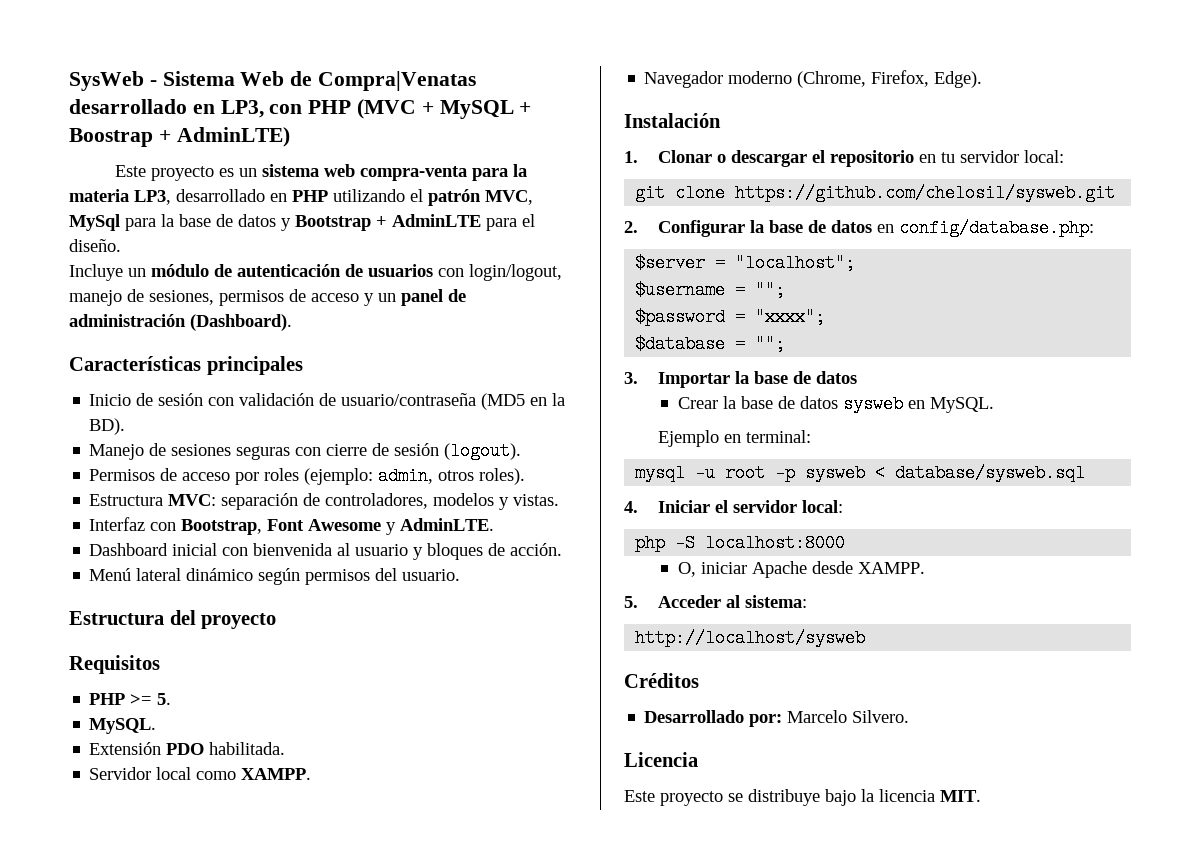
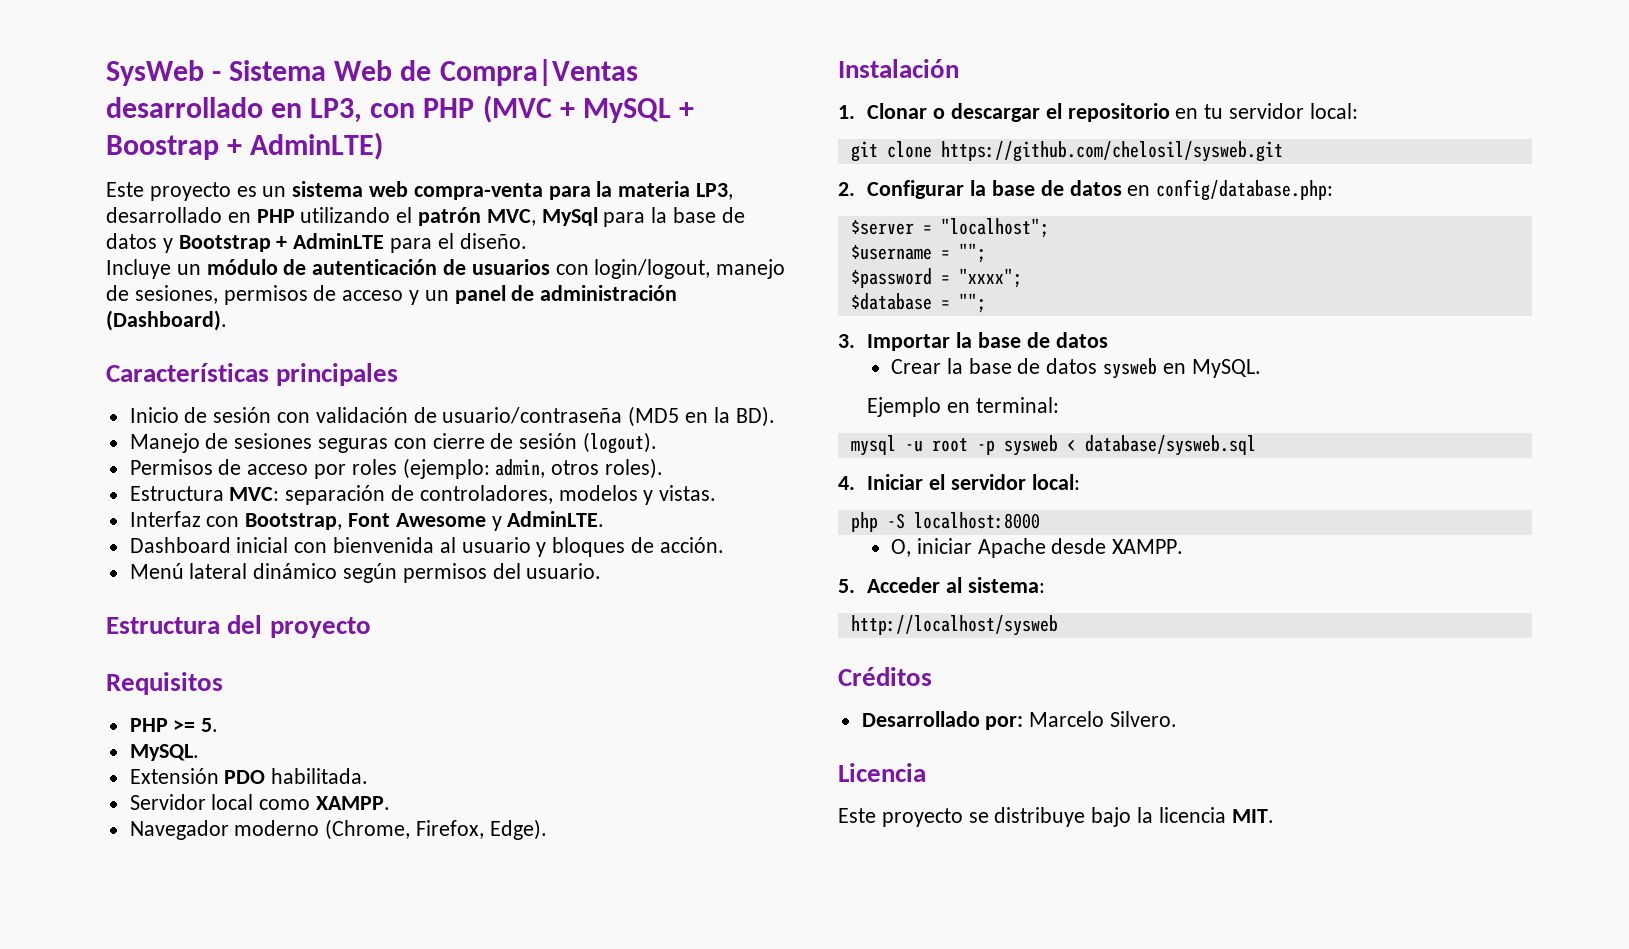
[318,71,477,91] Compra|Venatas -> [439,59,638,86] Compra|Ventas

